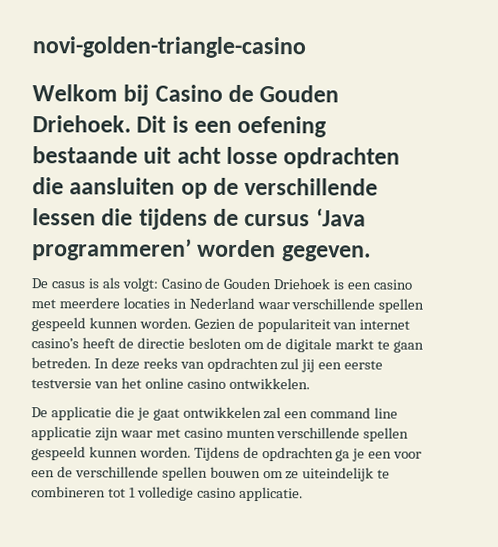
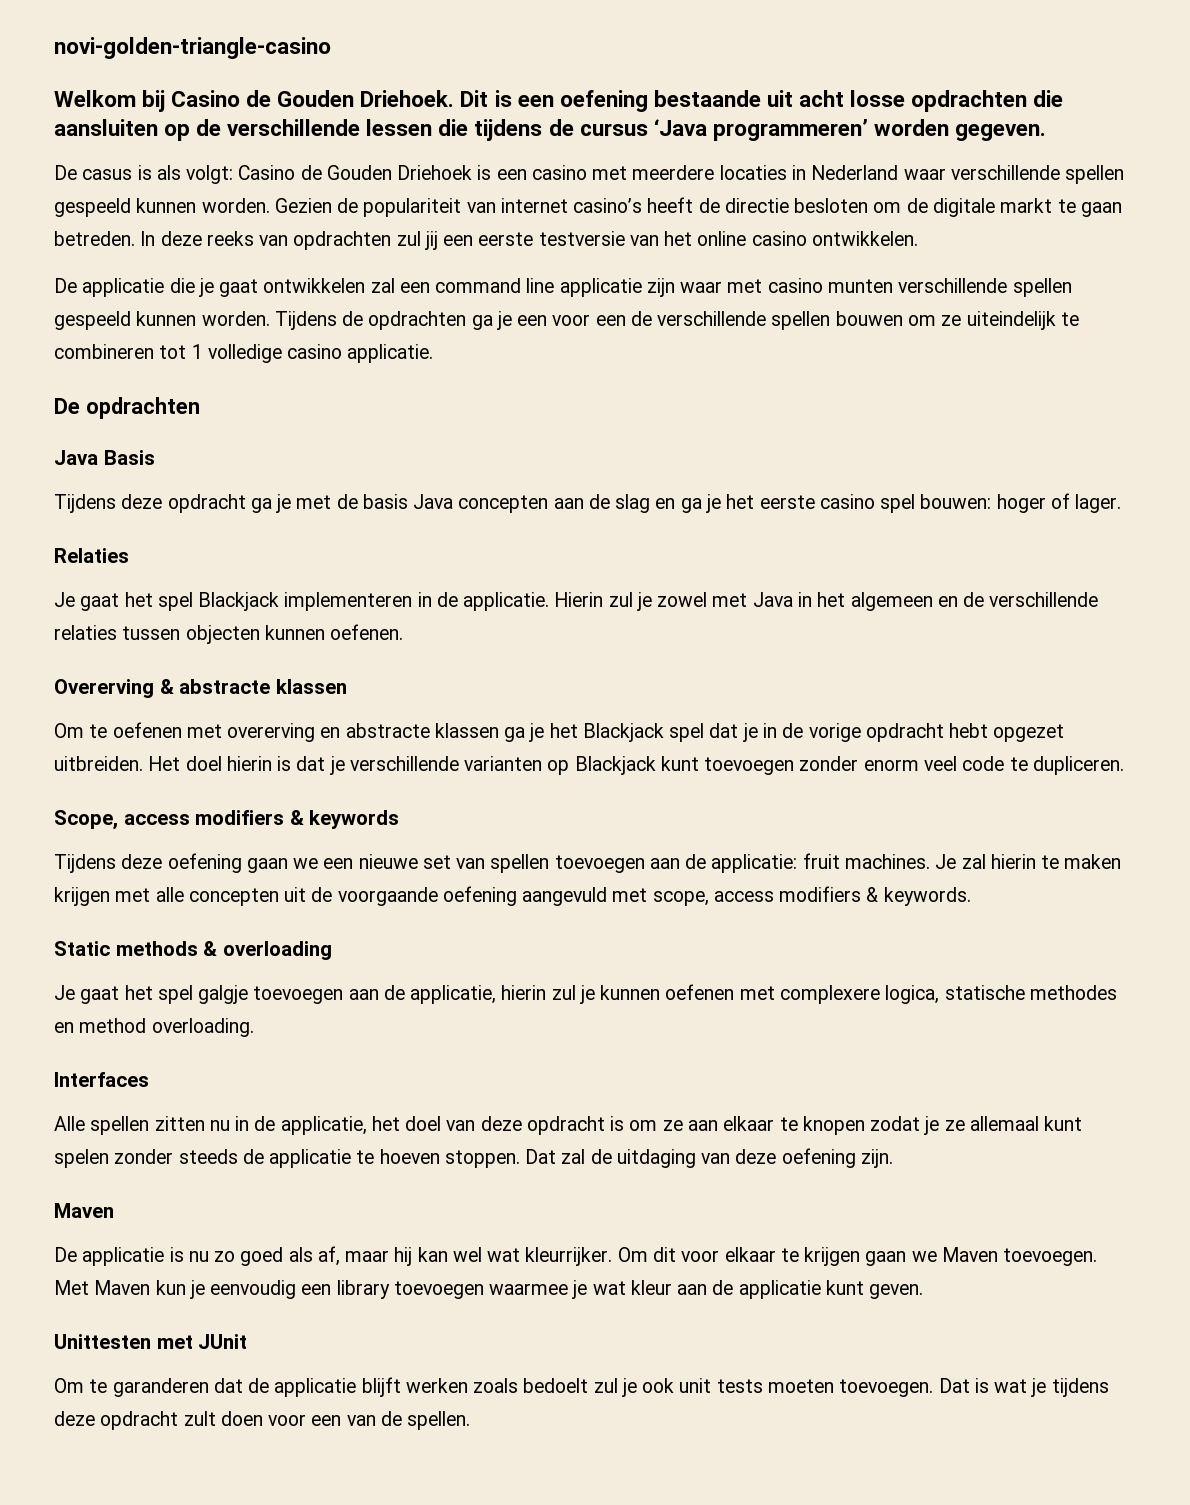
(303, 494) none -> [54,397,200,419] [54,450,155,465] [54,493,1122,513] [54,548,129,563] [54,592,1099,611] [54,624,404,644] [54,679,347,698] [54,722,1065,742] [54,756,1124,775] [54,810,400,830] [54,853,1122,873] [54,886,971,906] [54,941,332,960] [54,984,1117,1004] [54,1018,254,1037] [54,1072,149,1087] [54,1116,1083,1135] [54,1148,893,1168] [54,1203,114,1218] [54,1246,1098,1266] [54,1280,924,1299] [54,1334,248,1349] [54,1377,1109,1397] [54,1411,471,1430] // De opdrachten // Java Basis // Tijdens deze opdracht ga je met de basis Java concepten aan de slag en ga je het eerste casino spel bouwen: hoger of lager. // Relaties // Je gaat het spel Blackjack implementeren in de applicatie. Hierin zul je zowel met Java in het algemeen en de verschillende relaties tussen objecten kunnen oefenen. // Overerving & abstracte klassen // Om te oefenen met overerving en abstracte klassen ga je het Blackjack spel dat je in de vorige opdracht hebt opgezet uitbreiden. Het doel hierin is dat je verschillende varianten op Blackjack kunt toevoegen zonder enorm veel code te dupliceren. // Scope, access modifiers & keywords // Tijdens deze oefening gaan we een nieuwe set van spellen toevoegen aan de applicatie: fruit machines. Je zal hierin te maken krijgen met alle concepten uit de voorgaande oefening aangevuld met scope, access modifiers & keywords. // Static methods & overloading // Je gaat het spel galgje toevoegen aan de applicatie, hierin zul je kunnen oefenen met complexere logica, statische methodes en method overloading. // Interfaces // Alle spellen zitten nu in de applicatie, het doel van deze opdracht is om ze aan elkaar te knopen zodat je ze allemaal kunt spelen zonder steeds de applicatie te hoeven stoppen. Dat zal de uitdaging van deze oefening zijn. // Maven // De applicatie is nu zo goed als af, maar hij kan wel wat kleurrijker. Om dit voor elkaar te krijgen gaan we Maven toevoegen. Met Maven kun je eenvoudig een library toevoegen waarmee je wat kleur aan de applicatie kunt geven. // Unittesten met JUnit // Om te garanderen dat de applicatie blijft werken zoals bedoelt zul je ook unit tests moeten toevoegen. Dat is wat je tijdens deze opdracht zult doen voor een van de spellen.

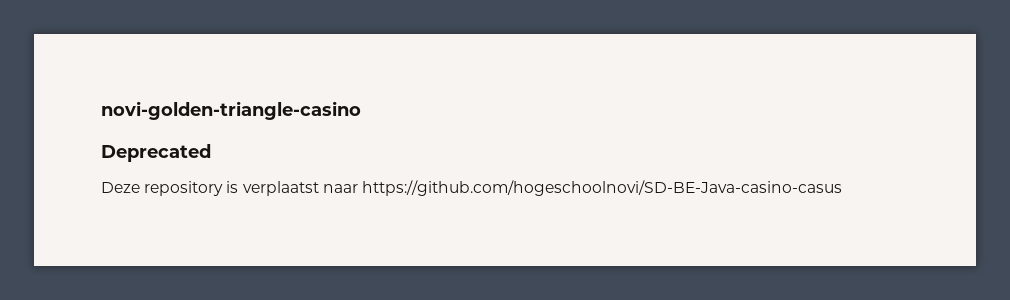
[54,90,1064,112] [54,119,1046,141] [54,165,1125,184] [54,197,1122,217] [54,231,918,250] [54,278,1072,297] [54,311,1079,330] [54,344,434,363] [54,397,200,419] [54,450,155,465] [54,493,1122,513] [54,548,129,563] [54,592,1099,611] [54,624,404,644] [54,679,347,698] [54,722,1065,742] [54,756,1124,775] [54,810,400,830] [54,853,1122,873] [54,886,971,906] [54,941,332,960] [54,984,1117,1004] [54,1018,254,1037] [54,1072,149,1087] [54,1116,1083,1135] [54,1148,893,1168] [54,1203,114,1218] [54,1246,1098,1266] [54,1280,924,1299] [54,1334,248,1349] [54,1377,1109,1397] [54,1411,471,1430] Welkom bij Casino de Gouden Driehoek. Dit is een oefening bestaande uit acht losse opdrachten die aansluiten op de verschillende lessen die tijdens de cursus ‘Java programmeren’ worden gegeven. // De casus is als volgt: Casino de Gouden Driehoek is een casino met meerdere locaties in Nederland waar verschillende spellen gespeeld kunnen worden. Gezien de populariteit van internet casino’s heeft de directie besloten om de digitale markt te gaan betreden. In deze reeks van opdrachten zul jij een eerste testversie van het online casino ontwikkelen. // De applicatie die je gaat ontwikkelen zal een command line applicatie zijn waar met casino munten verschillende spellen gespeeld kunnen worden. Tijdens de opdrachten ga je een voor een de verschillende spellen bouwen om ze uiteindelijk te combineren tot 1 volledige casino applicatie. // De opdrachten // Java Basis // Tijdens deze opdracht ga je met de basis Java concepten aan de slag en ga je het eerste casino spel bouwen: hoger of lager. // Relaties // Je gaat het spel Blackjack implementeren in de applicatie. Hierin zul je zowel met Java in het algemeen en de verschillende relaties tussen objecten kunnen oefenen. // Overerving & abstracte klassen // Om te oefenen met overerving en abstracte klassen ga je het Blackjack spel dat je in de vorige opdracht hebt opgezet uitbreiden. Het doel hierin is dat je verschillende varianten op Blackjack kunt toevoegen zonder enorm veel code te dupliceren. // Scope, access modifiers & keywords // Tijdens deze oefening gaan we een nieuwe set van spellen toevoegen aan de applicatie: fruit machines. Je zal hierin te maken krijgen met alle concepten uit de voorgaande oefening aangevuld met scope, access modifiers & keywords. // Static methods & overloading // Je gaat het spel galgje toevoegen aan de applicatie, hierin zul je kunnen oefenen met complexere logica, statische methodes en method overloading. // Interfaces // Alle spellen zitten nu in de applicatie, het doel van deze opdracht is om ze aan elkaar te knopen zodat je ze allemaal kunt spelen zonder steeds de applicatie te hoeven stoppen. Dat zal de uitdaging van deze oefening zijn. // Maven // De applicatie is nu zo goed als af, maar hij kan wel wat kleurrijker. Om dit voor elkaar te krijgen gaan we Maven toevoegen. Met Maven kun je eenvoudig een library toevoegen waarmee je wat kleur aan de applicatie kunt geven. // Unittesten met JUnit // Om te garanderen dat de applicatie blijft werken zoals bedoelt zul je ook unit tests moeten toevoegen. Dat is wat je tijdens deze opdracht zult doen voor een van de spellen. -> [101,144,211,162] [101,180,842,196] Deprecated // Deze repository is verplaatst naar https://github.com/hogeschoolnovi/SD-BE-Java-casino-casus

